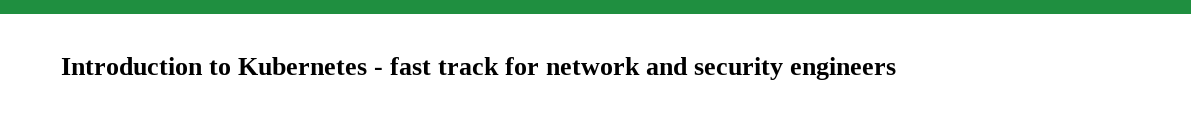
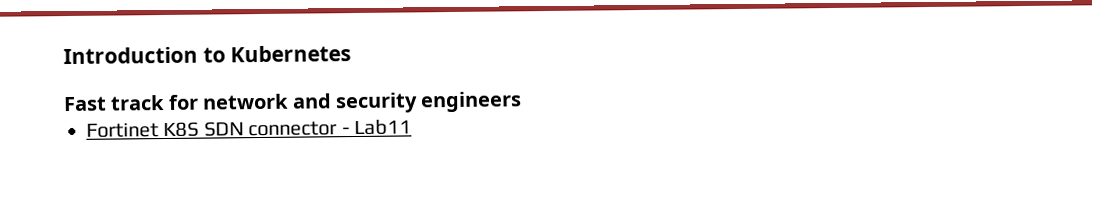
[374,57,432,75] - fast -> [63,96,107,112] // Fast
(897, 68) none -> [86,119,412,138] // Fortinet K8S SDN connector - Lab11

